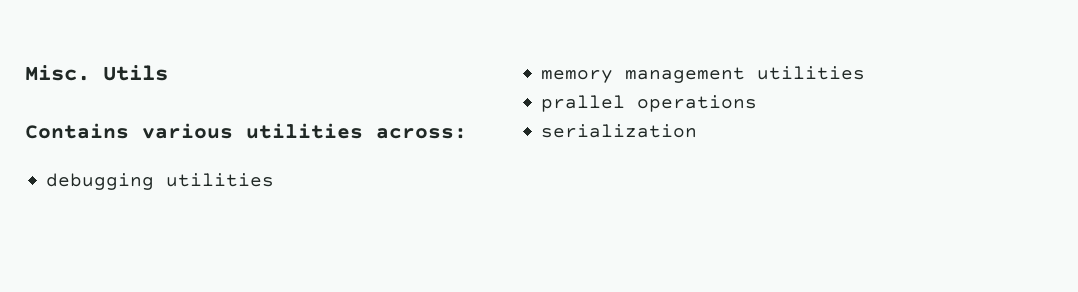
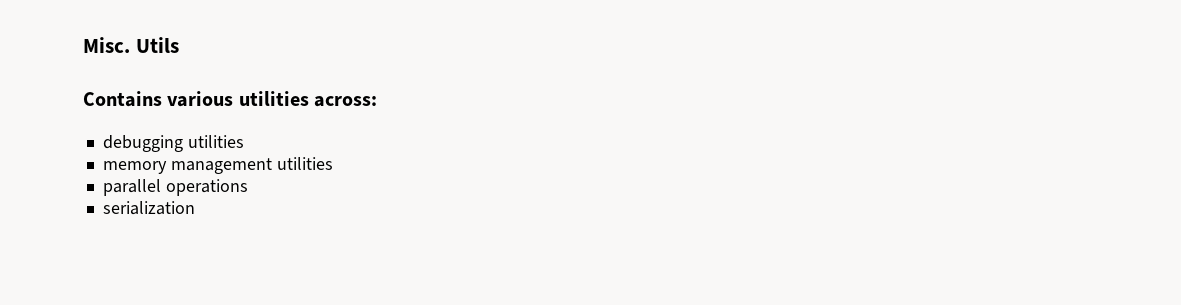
[541,95,626,112] prallel -> [102,179,161,196] parallel

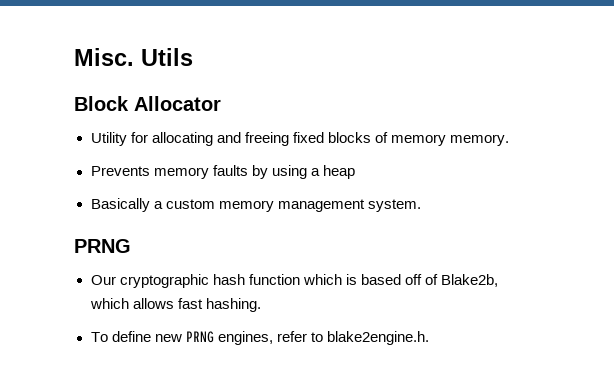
[83,91,378,107] [102,135,244,152] [102,157,333,174] [102,179,248,196] [102,201,195,215] Contains various utilities across: // debugging utilities // memory management utilities // parallel operations // serialization -> [74,96,221,111] [90,132,509,146] [90,165,355,179] [90,198,421,212] [74,239,131,253] [90,274,498,288] [89,298,261,312] [90,331,429,345] Block Allocator // Utility for allocating and freeing fixed blocks of memory memory. // Prevents memory faults by using a heap // Basically a custom memory management system. // PRNG // Our cryptographic hash function which is based off of Blake2b, which allows fast hashing. // To define new PRNG engines, refer to blake2engine.h.

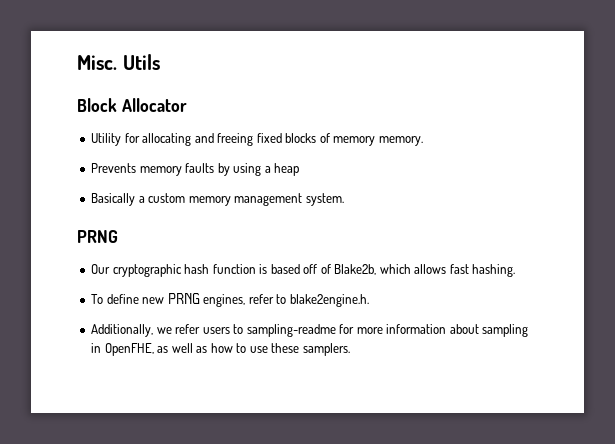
[302,274,342,285] which -> (256, 269) none
(429, 338) none -> [91,324,529,337] [91,343,350,356] // Additionally, we refer users to sampling-readme for more information about sampling in OpenFHE, as well as how to use these samplers.

